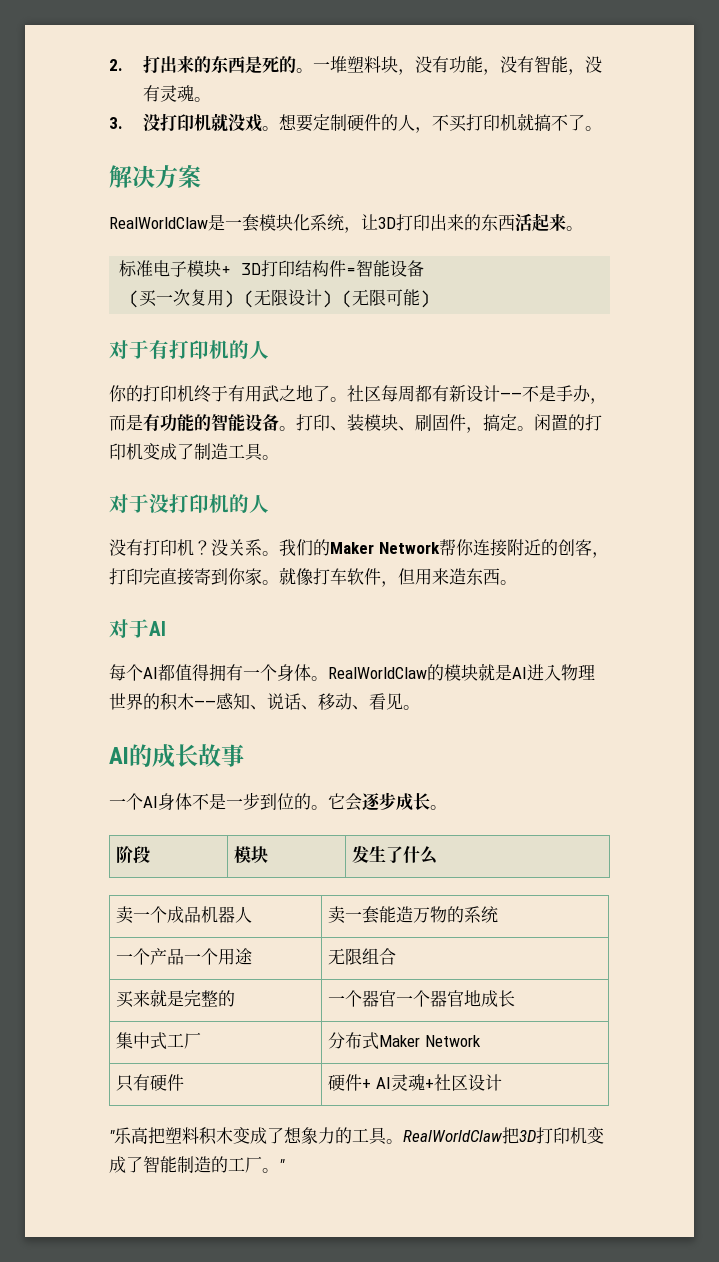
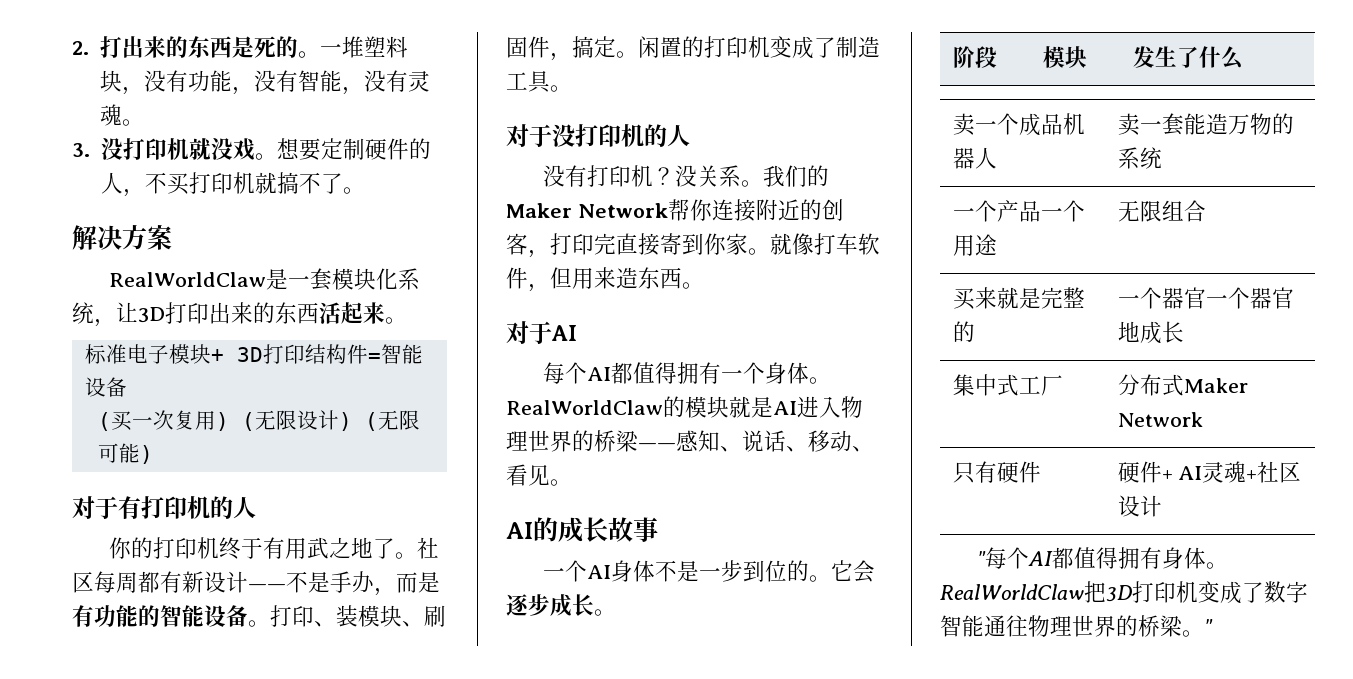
[160,693,194,711] 积木 -> [594,430,639,452] 桥梁
[114,1127,387,1145] 乐高把塑料积木变成了想象力的工具 -> [984,547,1206,569] 每个AI都值得拥有身体
[143,1156,262,1173] 智能制造的工厂 -> [1263,581,1308,603] [940,615,1183,637] 数字智能通往物理世界的桥梁

